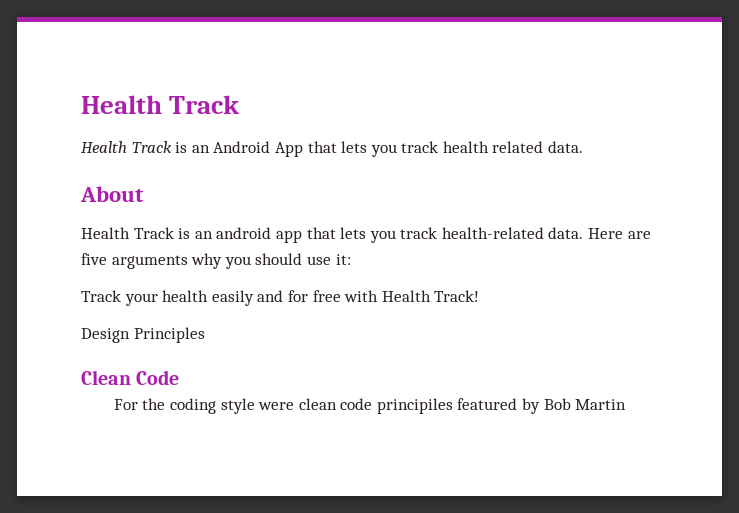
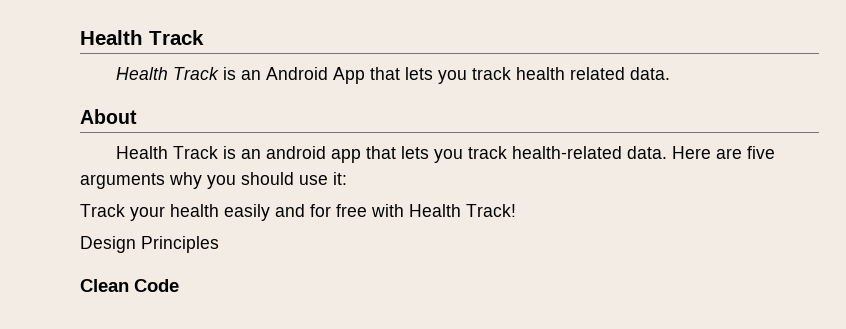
[113,398,627,414] // For the coding style were clean code principiles featured by Bob Martin -> (179, 285) none

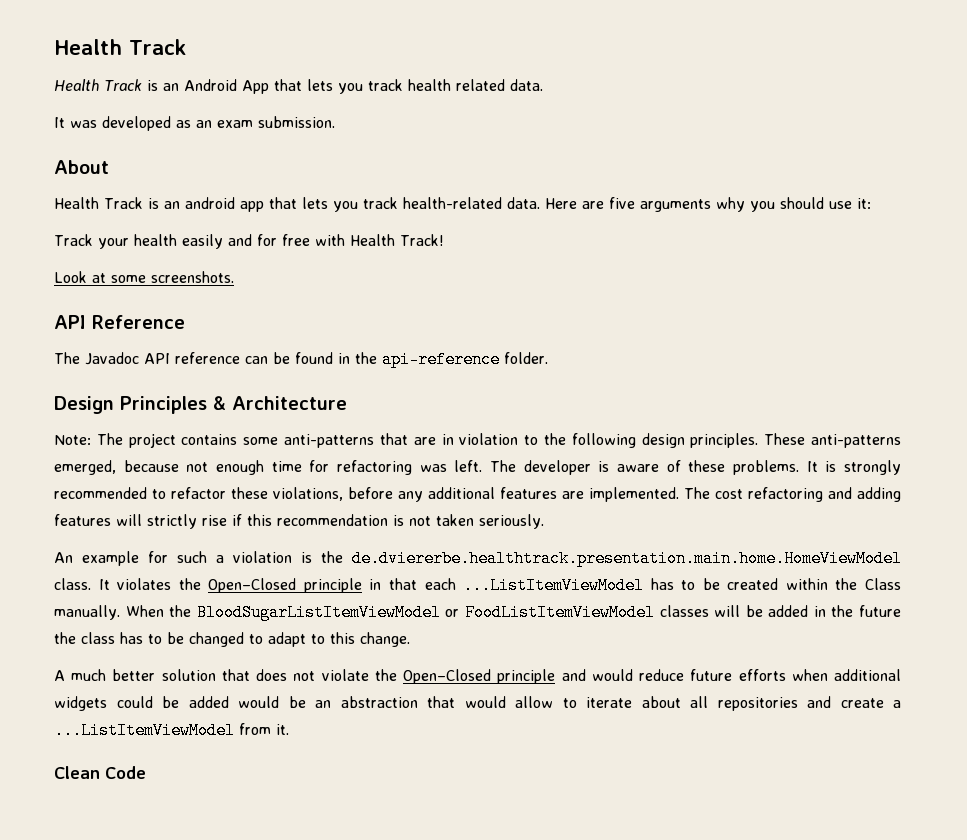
(670, 73) none -> [54,116,335,131] // It was developed as an exam submission.
[80,236,219,253] Design Principles -> [54,271,234,283] [54,315,185,329] [54,351,548,368] [54,396,347,414] [54,433,901,448] [54,460,901,475] [54,487,901,502] [54,514,544,529] [54,550,902,567] [54,577,901,594] [54,604,902,621] [54,632,410,647] [54,669,902,684] [54,696,901,711] [54,722,289,739] Look at some screenshots. // API Reference // The Javadoc API reference can be found in the api-reference folder. // Design Principles & Architecture // Note: The project contains some anti-patterns that are in violation to the following design principles. These anti-patterns emerged, because not enough time for refactoring was left. The developer is aware of these problems. It is strongly recommended to refactor these violations, before any additional features are implemented. The cost refactoring and adding features will strictly rise if this recommendation is not taken seriously. // An example for such a violation is the de.dviererbe.healthtrack.presentation.main.home.HomeViewModel class. It violates the Open–Closed principle in that each ...ListItemViewModel has to be created within the Class manually. When the BloodSugarListItemViewModel or FoodListItemViewModel classes will be added in the future the class has to be changed to adapt to this change. // A much better solution that does not violate the Open–Closed principle and would reduce future efforts when additional widgets could be added would be an abstraction that would allow to iterate about all repositories and create a ...ListItemViewModel from it.

